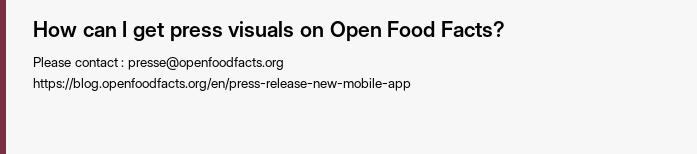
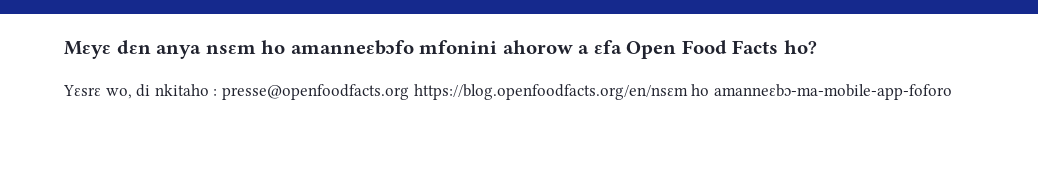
[33,21,506,42] [33,57,284,70] [33,78,411,91] How can I get press visuals on Open Food Facts? // Please contact : presse@openfoodfacts.org https://blog.openfoodfacts.org/en/press-release-new-mobile-app -> [64,40,817,59] [63,84,952,100] Mɛyɛ dɛn anya nsɛm ho amanneɛbɔfo mfonini ahorow a ɛfa Open Food Facts ho? // Yɛsrɛ wo, di nkitaho : presse@openfoodfacts.org https://blog.openfoodfacts.org/en/nsɛm ho amanneɛbɔ-ma-mobile-app-foforo

